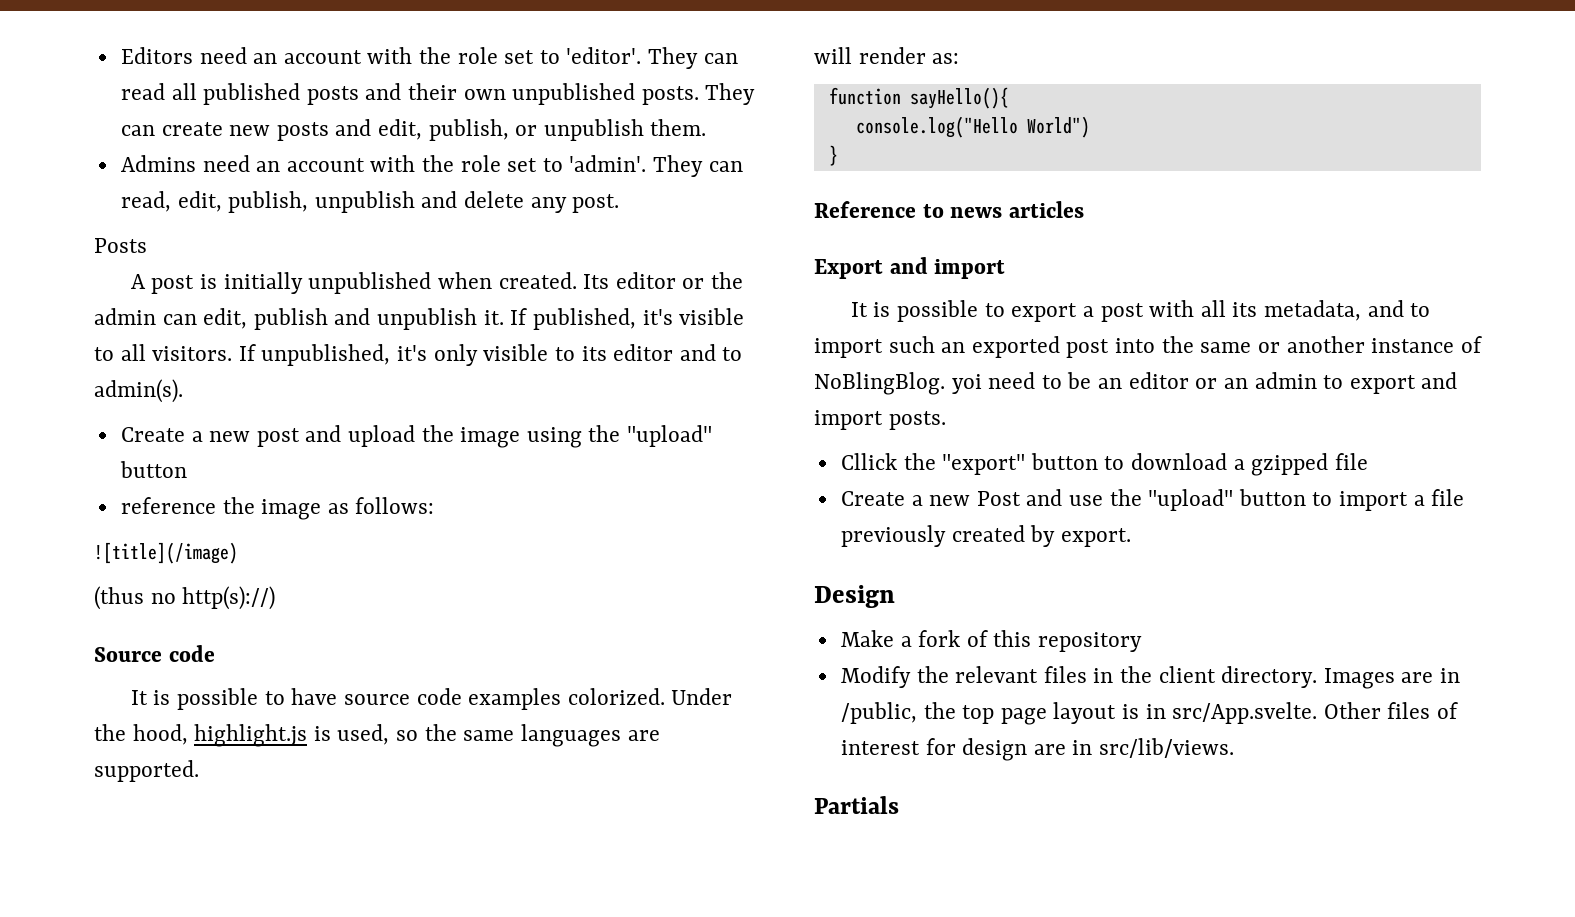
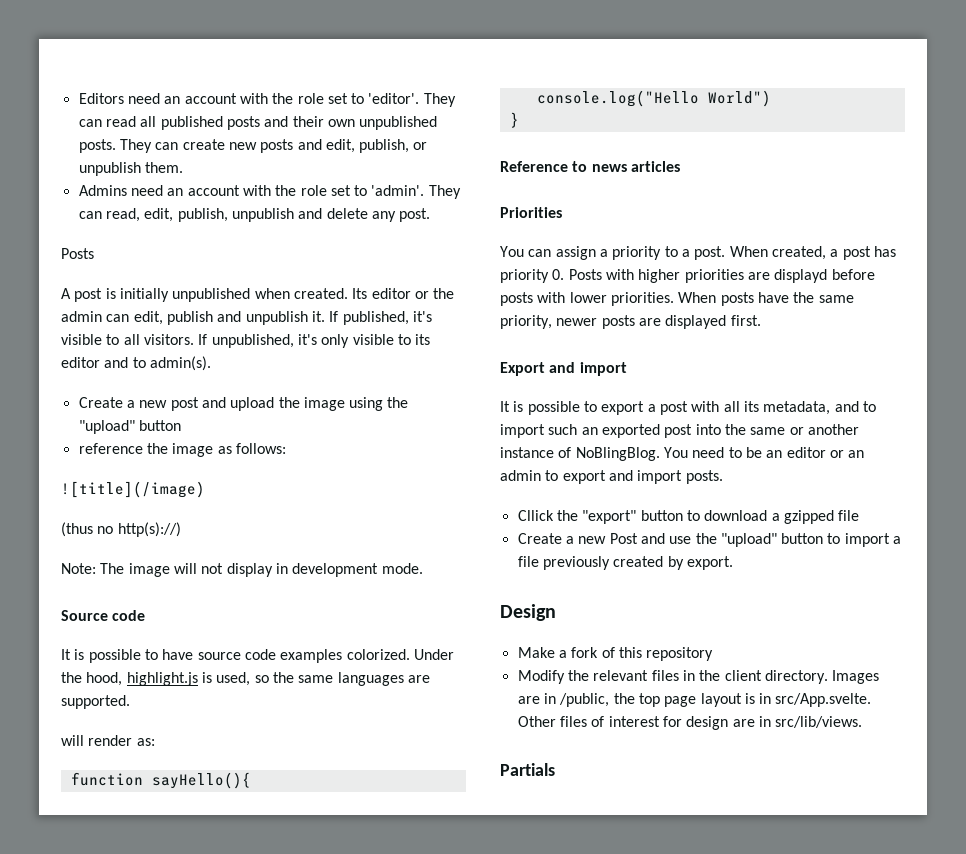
(276, 598) none -> [61,563,423,577] // Note: The image will not display in development mode.
(1084, 209) none -> [500,207,562,218] [500,246,896,260] [500,269,875,283] [500,292,854,306] [500,315,761,329] // Priorities // You can assign a priority to a post. When created, a post has priority 0. Posts with higher priorities are displayd before posts with lower priorities. When posts have the same priority, newer posts are displayed first.
[951,374,982,394] yoi -> [663,447,688,458] You

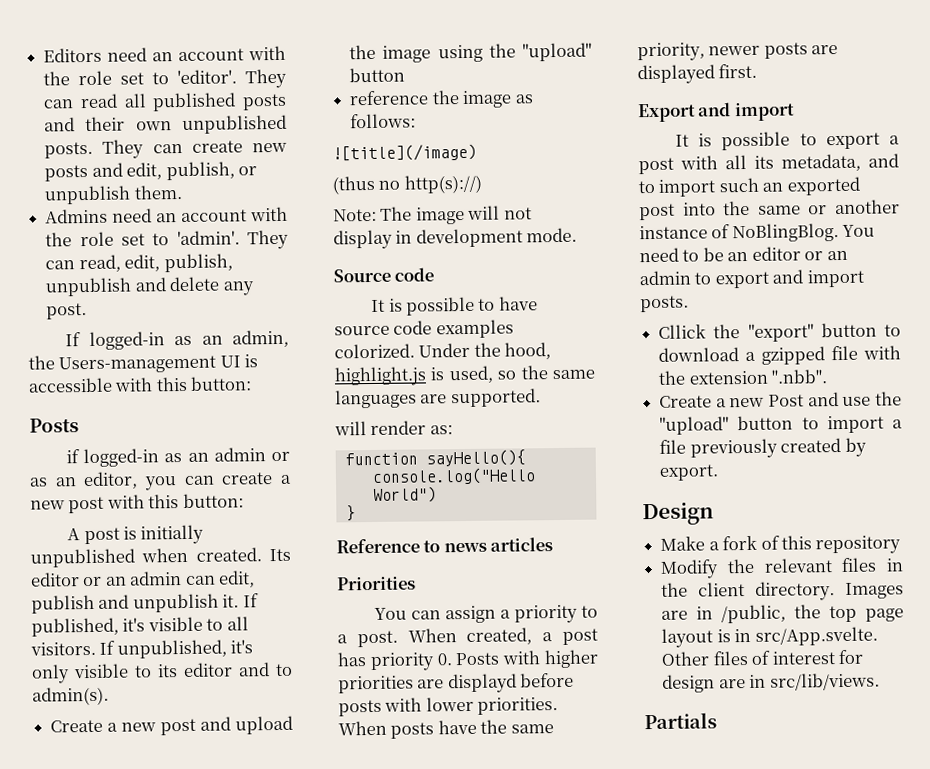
[61,248,94,259] Posts -> [65,329,290,351] [28,354,259,374] [28,376,253,393] [29,418,79,433] [66,447,291,468] [29,471,292,491] [30,493,244,514] If logged-in as an admin, the Users-management UI is accessible with this button: // Posts // if logged-in as an admin or as an editor, you can create a new post with this button:
[433,288,455,299] the -> [105,576,127,586] an
(860, 515) none -> [863,345,901,360] [658,369,829,385] with the extension ".nbb".

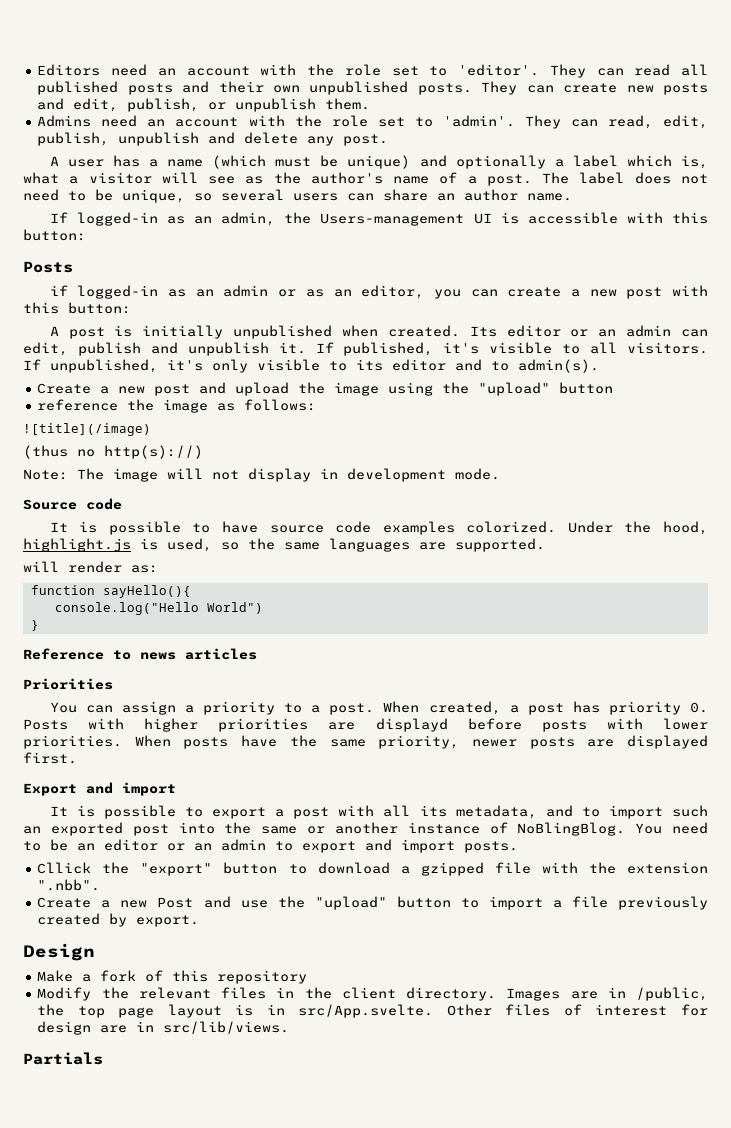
(88, 311) none -> [49,155,709,169] [23,172,708,186] [23,189,572,203] // A user has a name (which must be unique) and optionally a label which is, what a visitor will see as the author's name of a post. The label does not need to be unique, so several users can share an author name.

